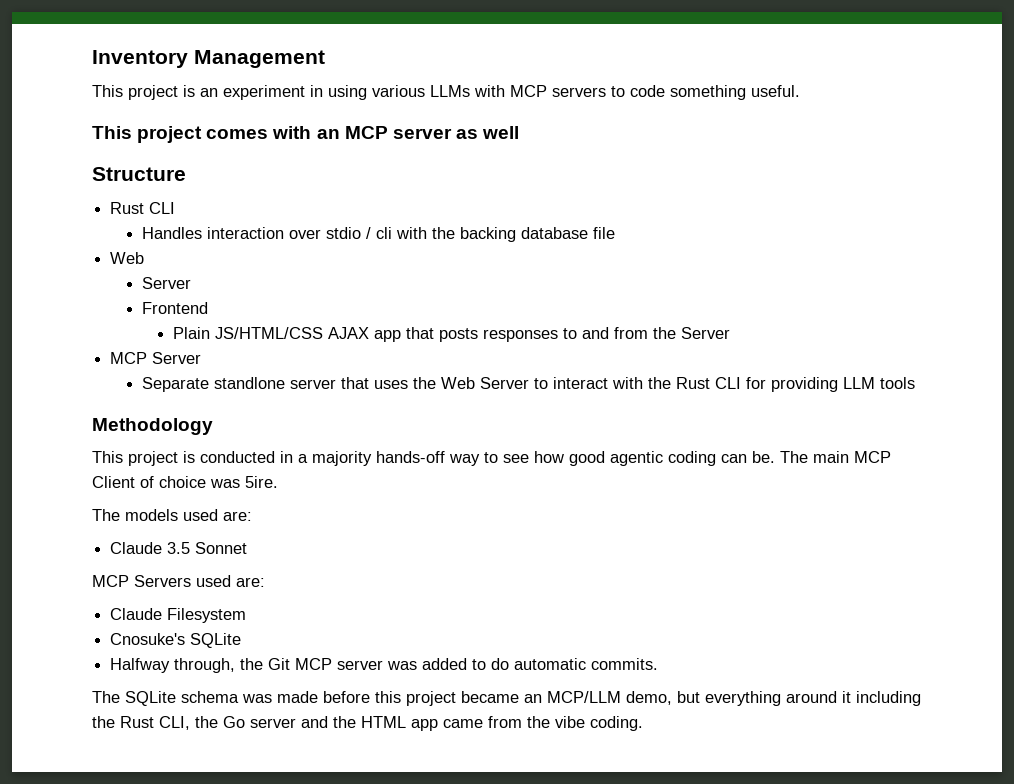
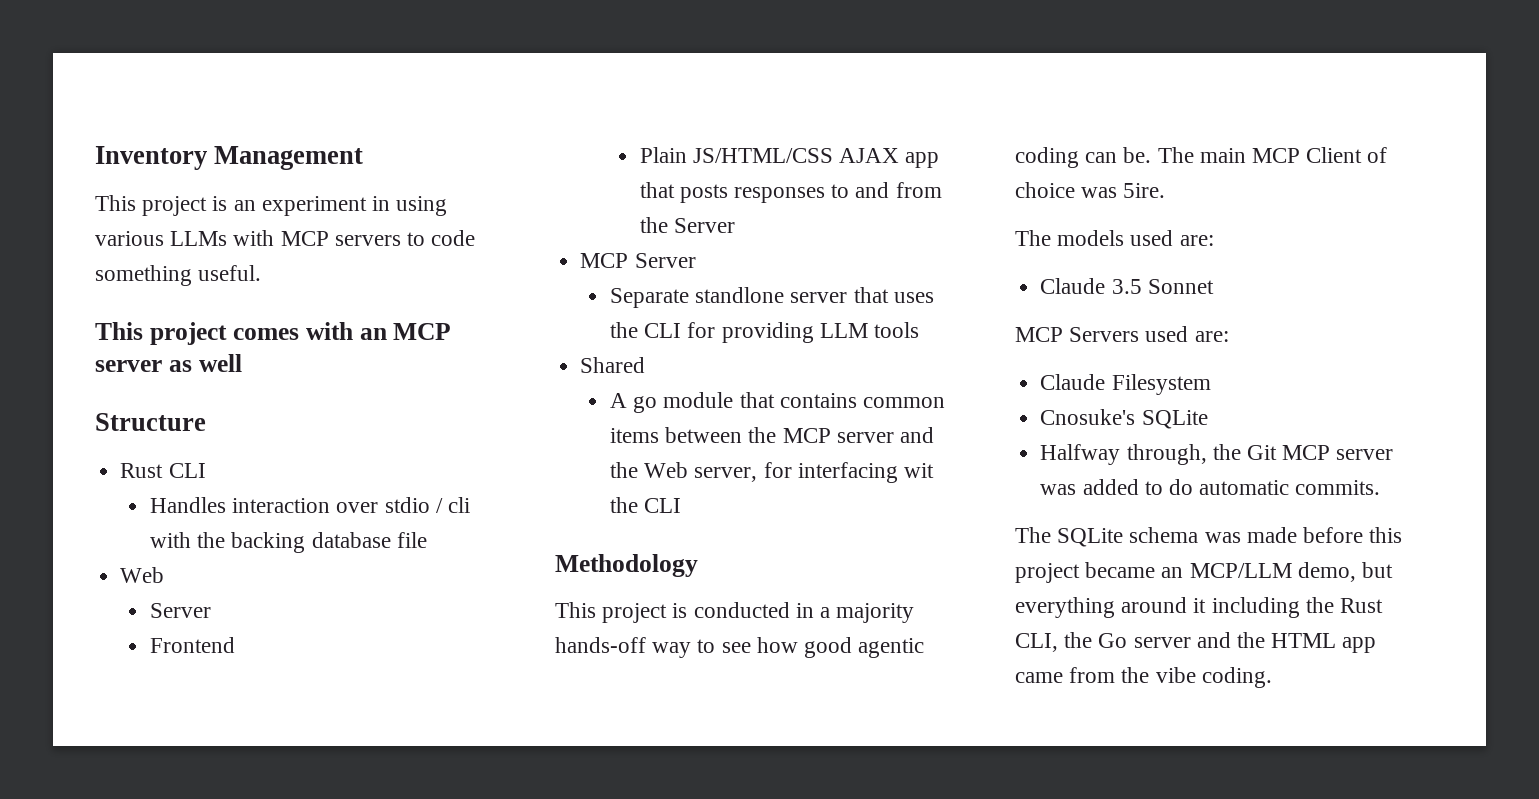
[440,377,710,389] Web Server to interact with the Rust -> (638, 330) none
(915, 383) none -> [580,357,646,373] [609,392,945,413] [609,427,934,443] [609,462,934,483] [609,497,682,513] // Shared // A go module that contains common items between the MCP server and the Web server, for interfacing wit the CLI

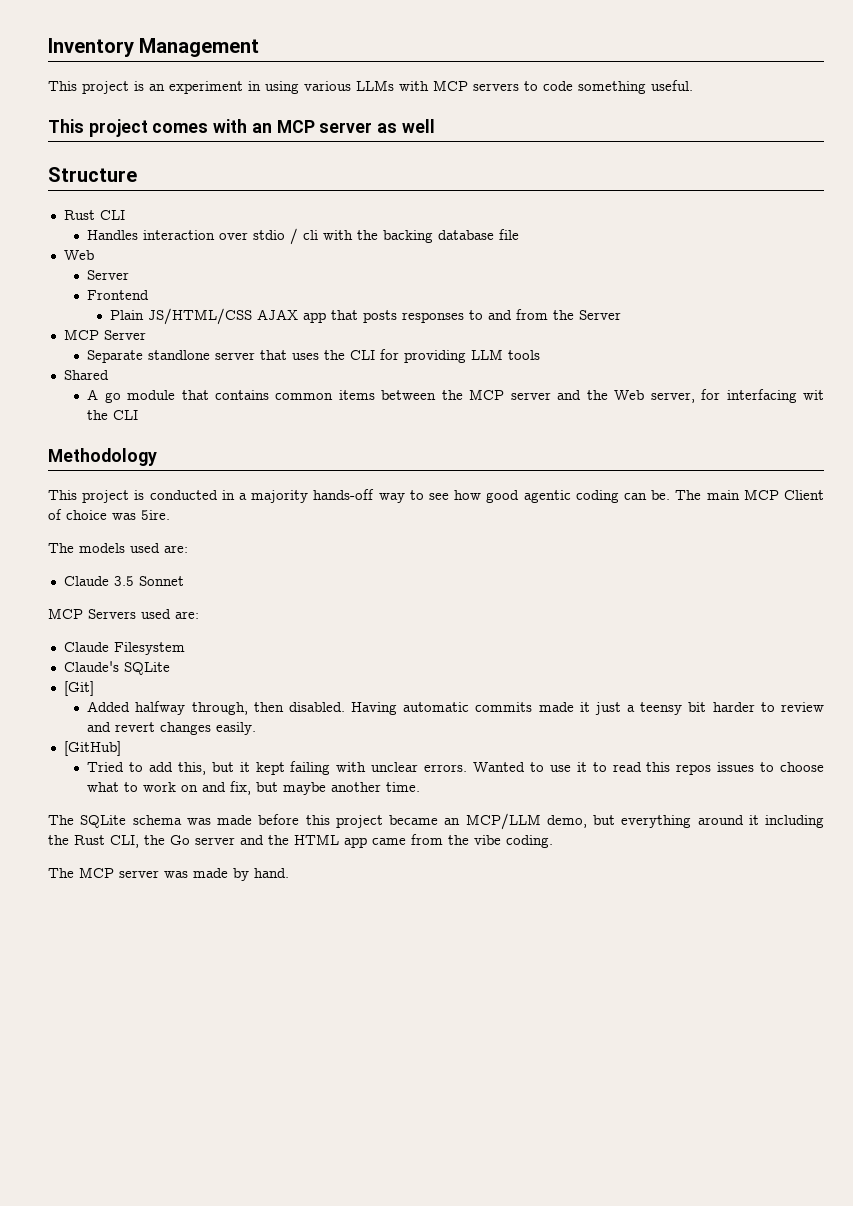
[1040,409,1136,425] Cnosuke's -> [63,661,119,672] Claude's
[1040,444,1394,465] [1040,479,1381,495] Halfway through, the Git MCP server was added to do automatic commits. -> [63,681,94,696] [87,701,825,715] [87,722,257,735] [63,741,121,756] [87,761,824,775] [87,781,421,795] [Git] // Added halfway through, then disabled. Having automatic commits made it just a teensy bit harder to review and revert changes easily. // [GitHub] // Tried to add this, but it kept failing with unclear errors. Wanted to use it to read this repos issues to choose what to work on and fix, but maybe another time.
(1272, 677) none -> [48,867,289,881] // The MCP server was made by hand.

